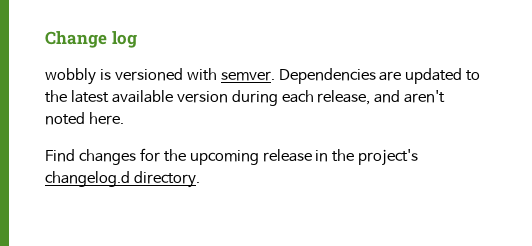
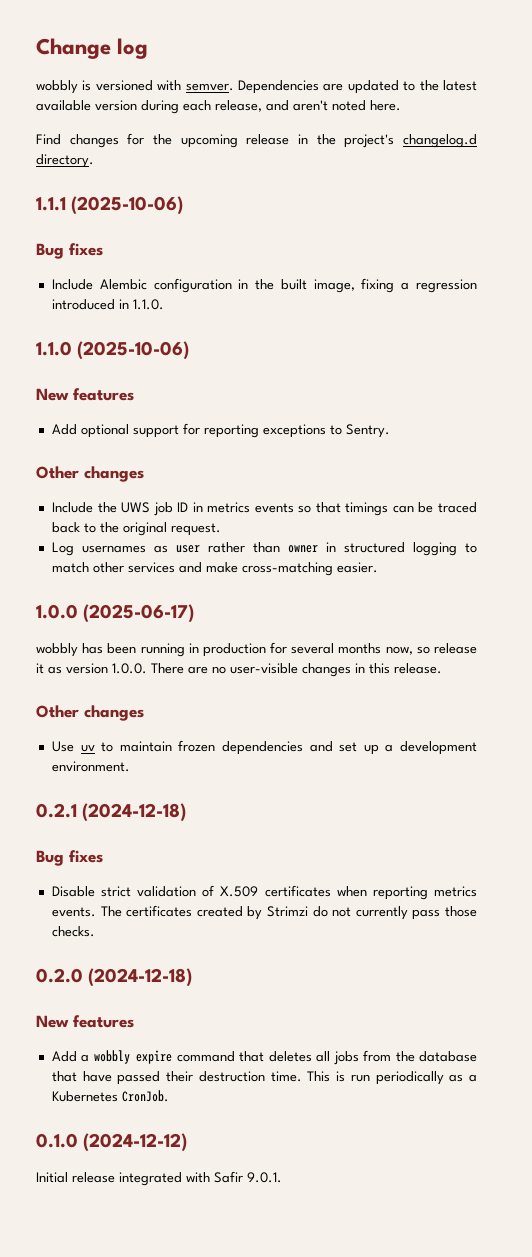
(200, 179) none -> [36,196,184,215] [36,243,103,259] [51,278,478,293] [51,299,164,310] [36,341,190,360] [36,388,134,401] [51,423,390,438] [36,466,144,482] [51,502,478,516] [51,522,221,536] [51,542,477,556] [51,562,378,576] [36,604,195,623] [36,642,478,657] [36,663,442,677] [36,705,144,721] [51,740,478,755] [51,761,130,772] [36,803,187,822] [36,850,103,866] [51,885,478,900] [51,905,478,920] [51,926,95,937] [36,968,193,987] [36,1015,134,1028] [51,1050,478,1065] [51,1071,478,1085] [51,1090,169,1102] [36,1133,188,1152] [36,1171,282,1186] // 1.1.1 (2025-10-06) // Bug fixes // Include Alembic configuration in the built image, fixing a regression introduced in 1.1.0. // 1.1.0 (2025-10-06) // New features // Add optional support for reporting exceptions to Sentry. // Other changes // Include the UWS job ID in metrics events so that timings can be traced back to the original request. // Log usernames as user rather than owner in structured logging to match other services and make cross-matching easier. // 1.0.0 (2025-06-17) // wobbly has been running in production for several months now, so release it as version 1.0.0. There are no user-visible changes in this release. // Other changes // Use uv to maintain frozen dependencies and set up a development environment. // 0.2.1 (2024-12-18) // Bug fixes // Disable strict validation of X.509 certificates when reporting metrics events. The certificates created by Strimzi do not currently pass those checks. // 0.2.0 (2024-12-18) // New features // Add a wobbly expire command that deletes all jobs from the database that have passed their destruction time. This is run periodically as a Kubernetes CronJob. // 0.1.0 (2024-12-12) // Initial release integrated with Safir 9.0.1.

